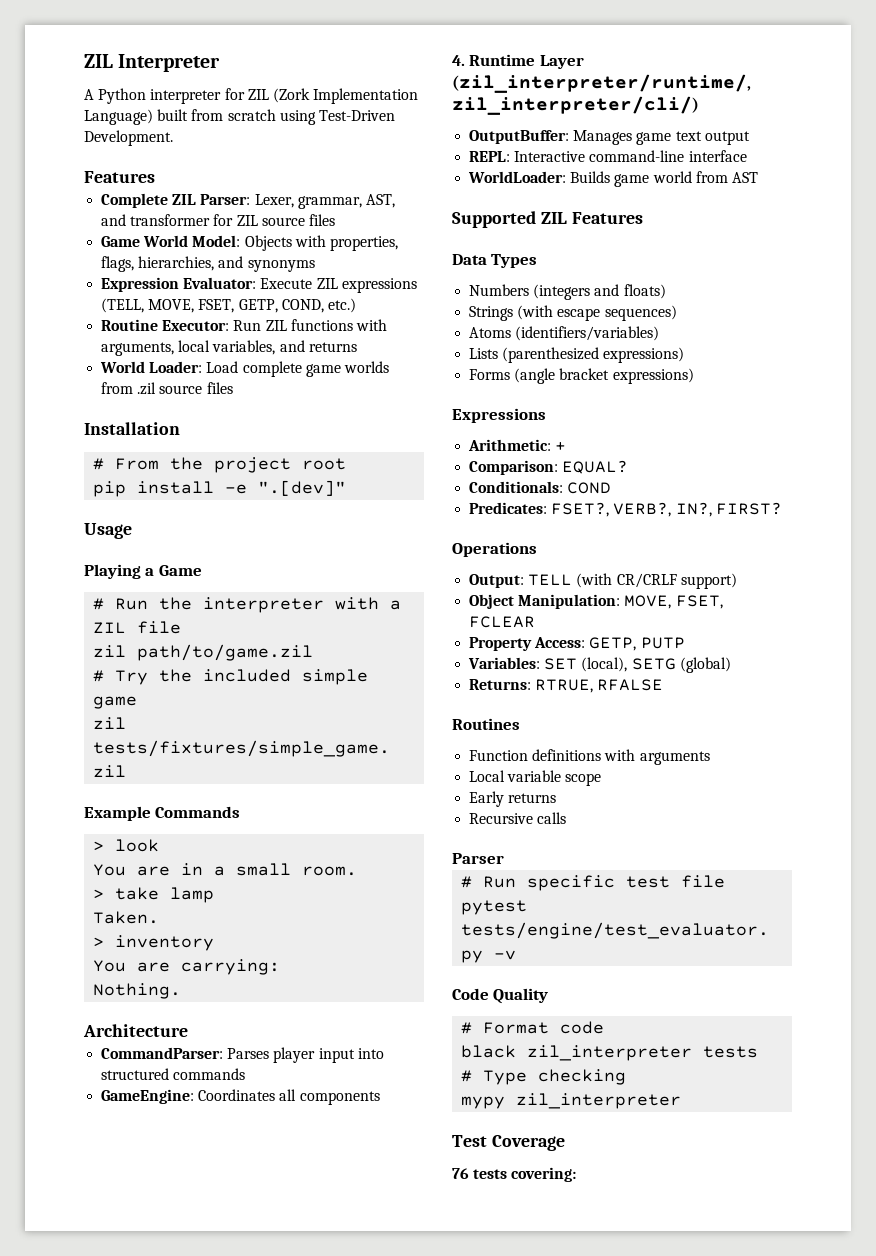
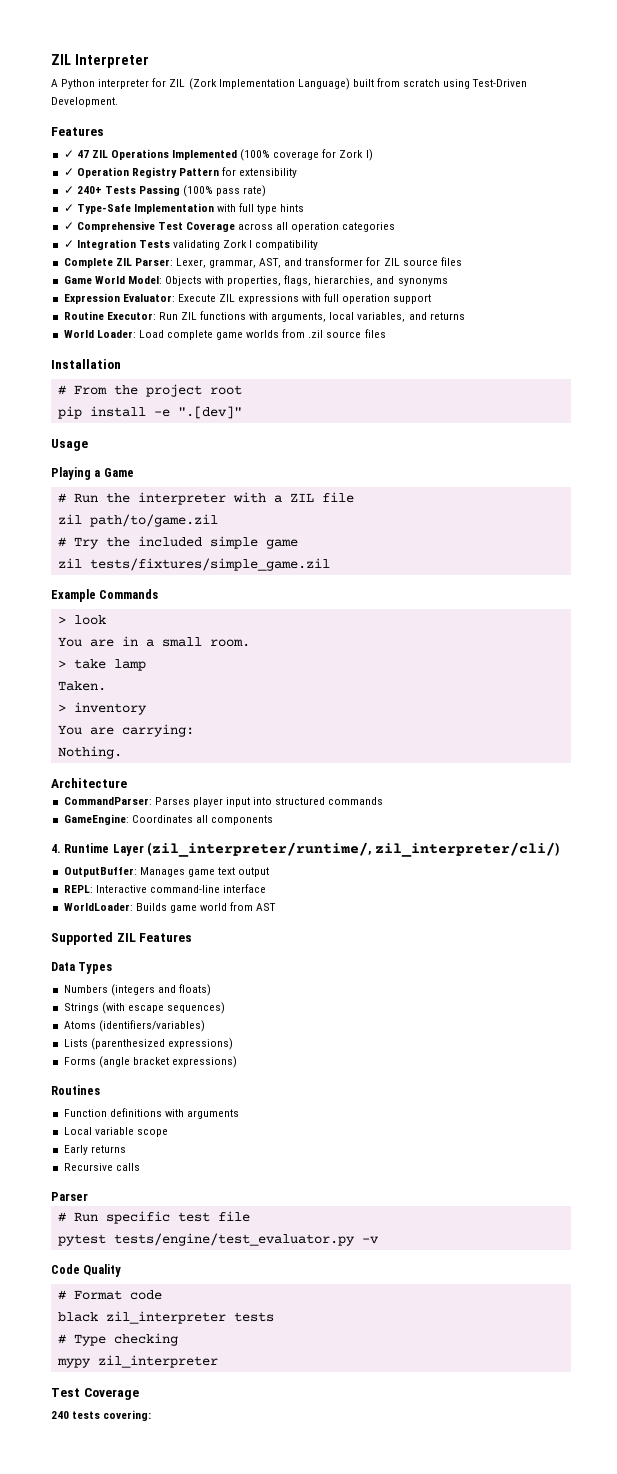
(155, 177) none -> [63,149,373,161] [63,167,298,178] [63,185,267,197] [63,203,305,214] [63,221,396,232] [63,239,319,250] // ✓ 47 ZIL Operations Implemented (100% coverage for Zork I) // ✓ Operation Registry Pattern for extensibility // ✓ 240+ Tests Passing (100% pass rate) // ✓ Type-Safe Implementation with full type hints // ✓ Comprehensive Test Coverage across all operation categories // ✓ Integration Tests validating Zork I compatibility
[101,298,356,313] (TELL, MOVE, FSET, GETP, COND, etc.) -> [302,293,432,304] with full operation support
[452,408,546,423] [468,439,567,451] [469,460,629,475] [469,481,612,494] [469,502,782,517] [452,542,537,557] [469,573,737,589] [469,594,723,609] [469,616,536,628] [469,637,685,651] [468,657,731,673] [469,679,664,693] // Expressions // Arithmetic: + // Comparison: EQUAL? // Conditionals: COND // Predicates: FSET?, VERB?, IN?, FIRST? // Operations // Output: TELL (with CR/CRLF support) // Object Manipulation: MOVE, FSET, FCLEAR // Property Access: GETP, PUTP // Variables: SET (local), SETG (global) // Returns: RTRUE, RFALSE -> (237, 1062) none
[452,1168,469,1179] 76 -> [51,1411,69,1419] 240

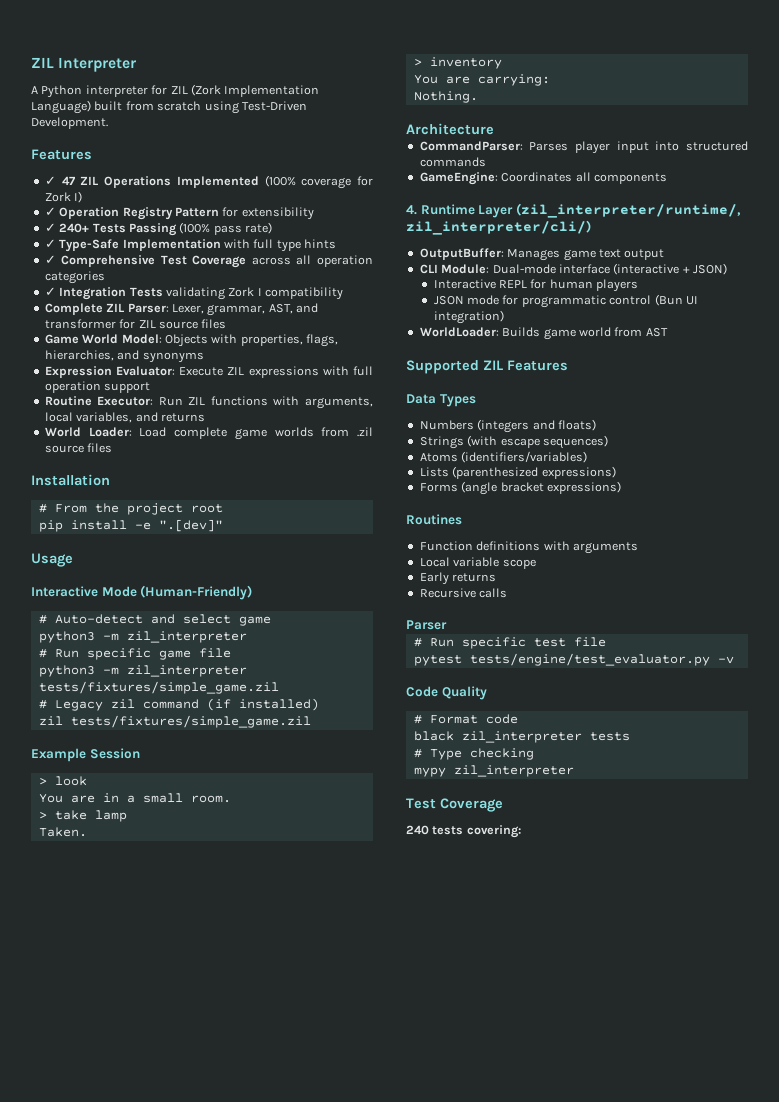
[51,467,134,480] [57,492,354,505] [57,514,218,527] [57,536,298,549] Playing a Game // # Run the interpreter with a ZIL file // zil path/to/game.zil // # Try the included simple game -> [31,585,253,600] [38,614,271,626] [38,631,247,643] [38,648,231,660] [38,665,247,677] [38,681,279,694] [38,698,319,711] Interactive Mode (Human-Friendly) // # Auto-detect and select game // python3 -m zil_interpreter // # Run specific game file // python3 -m zil_interpreter tests/fixtures/simple_game.zil // # Legacy zil command (if installed)
[99,589,159,599] Commands -> [89,748,140,759] Session
[63,884,266,893] REPL: Interactive command-line interface -> [419,263,727,275] [433,279,639,292] [433,294,698,308] [433,310,504,324] CLI Module: Dual-mode interface (interactive + JSON) // Interactive REPL for human players // JSON mode for programmatic control (Bun UI integration)

